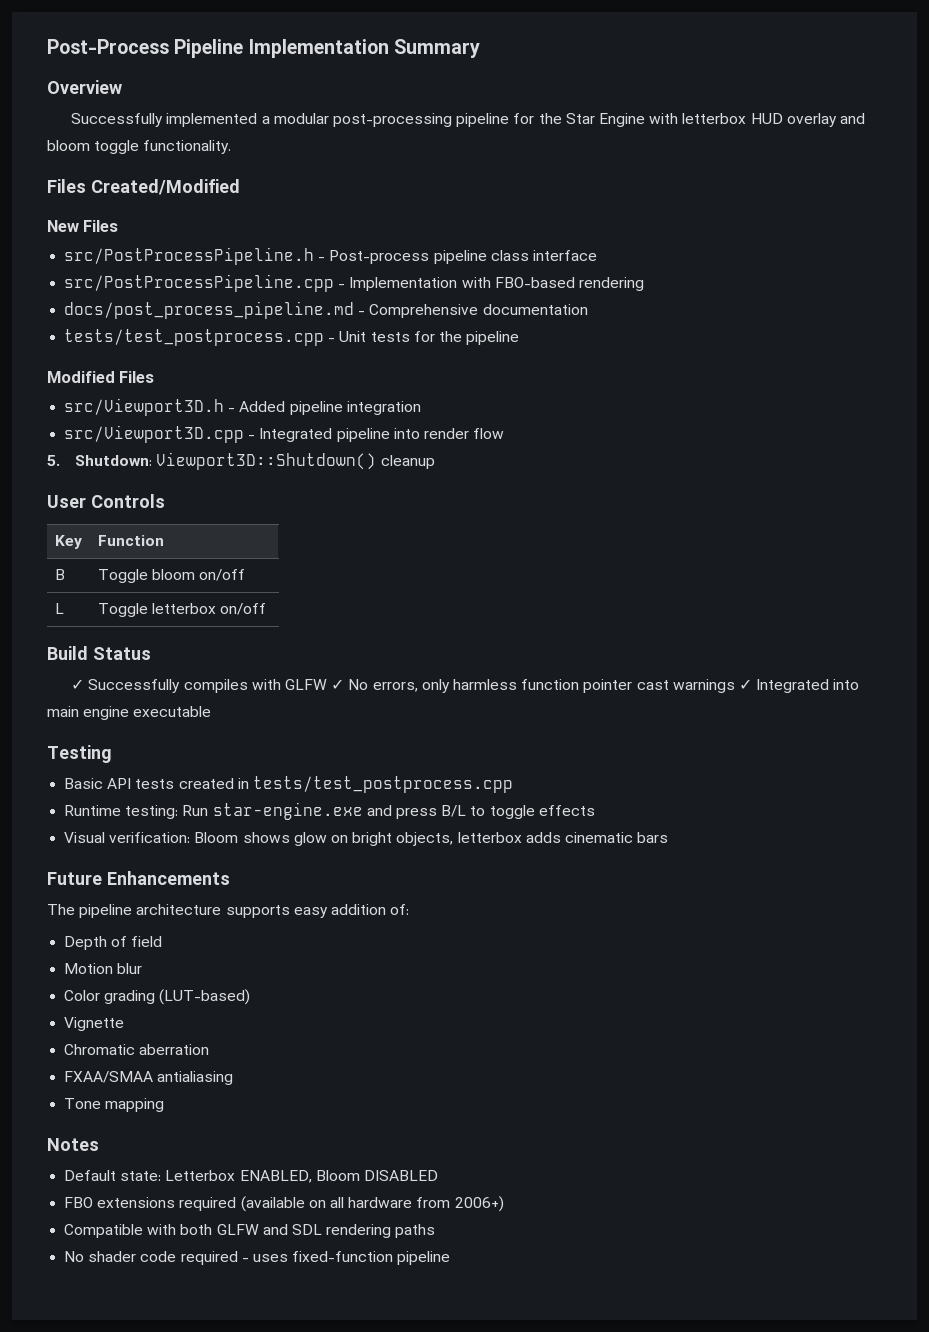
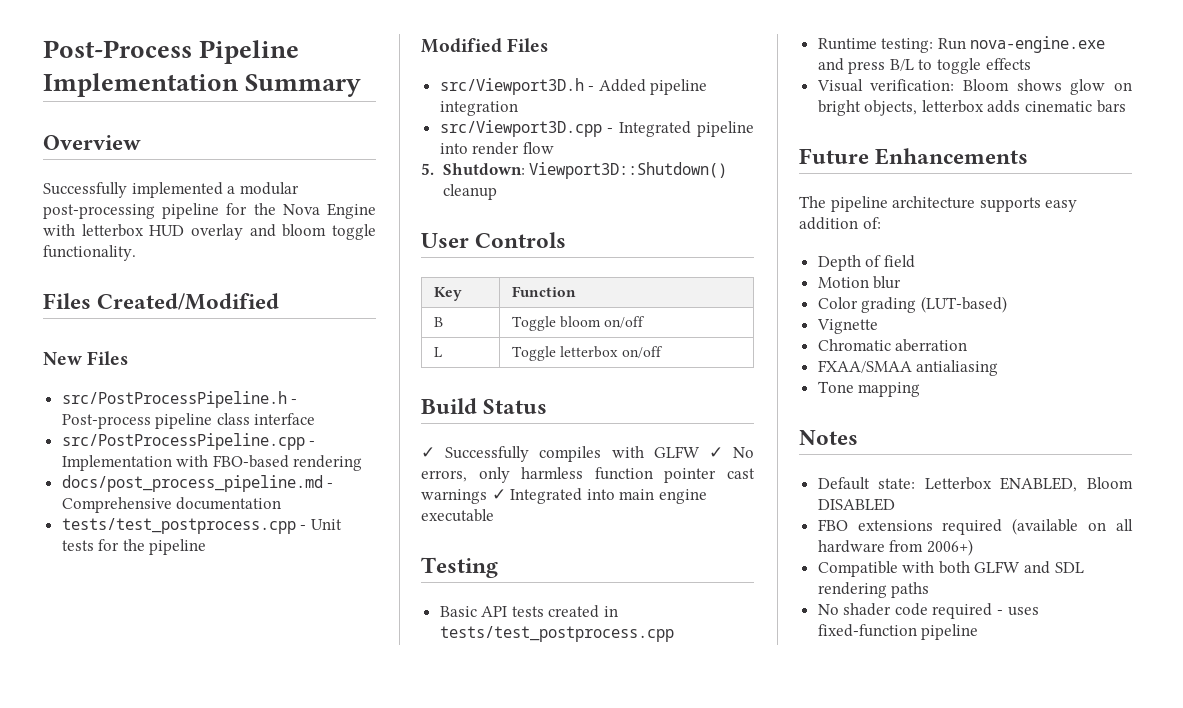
[565,113,595,124] Star -> [282,204,320,215] Nova
[212,802,363,820] star-engine.exe -> [970,36,1106,53] nova-engine.exe

